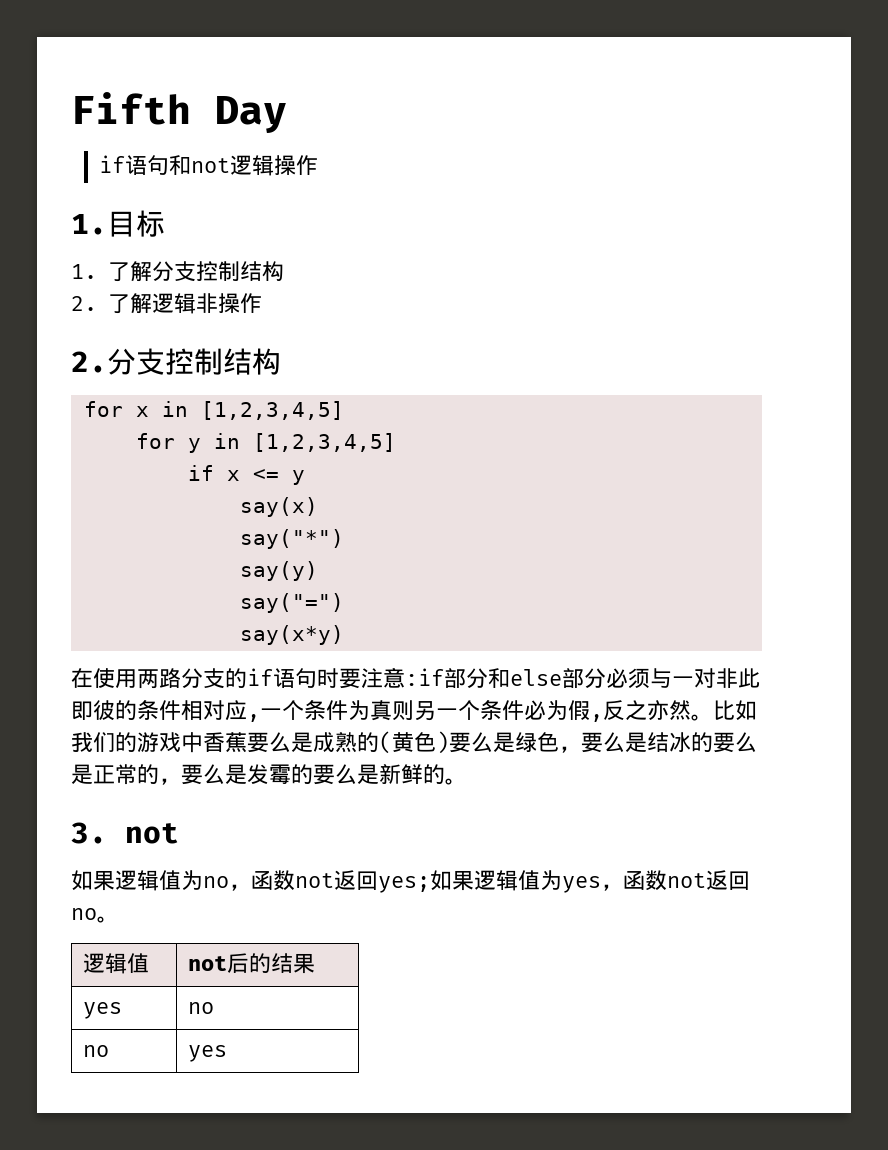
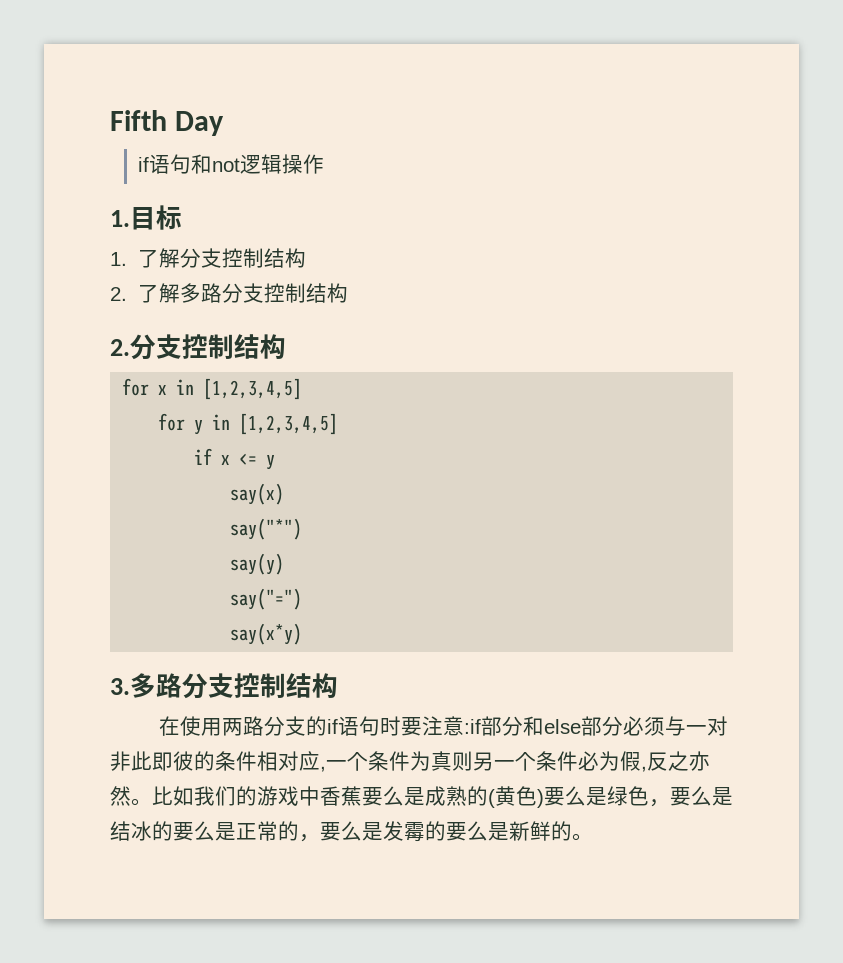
[151,293,262,314] 逻辑非操作 -> [179,283,348,303] 多路分支控制结构
(344, 635) none -> [110,673,338,699] // 3.多路分支控制结构
[71,822,179,844] [71,870,750,893] [71,908,119,923] [82,953,149,974] [187,953,315,974] [82,1002,122,1019] [187,1002,214,1014] [82,1045,109,1057] [187,1045,227,1062] // 3. not // 如果逻辑值为no，函数not返回yes;如果逻辑值为yes，函数not返回no。 // 逻辑值 | not后的结果 // yes | no // no | yes -> (593, 837) none

